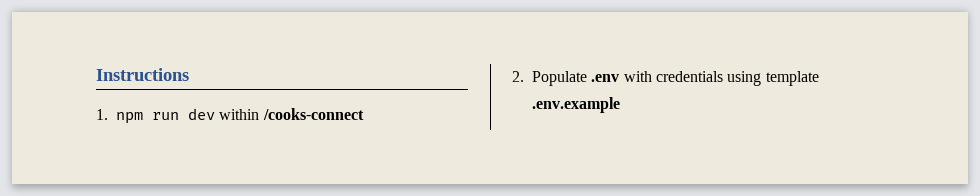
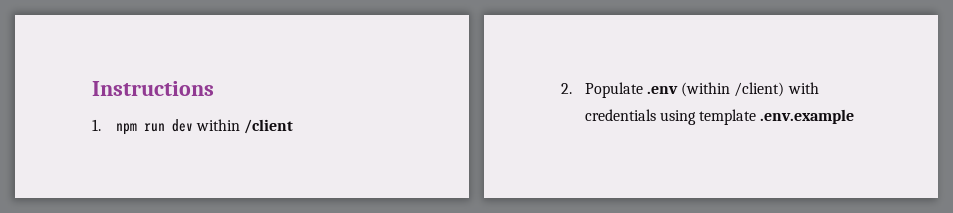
[262,108,364,120] /cooks-connect -> [244,119,294,134] /client
(620, 78) none -> [681,82,785,97] (within /client)

